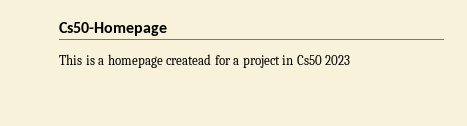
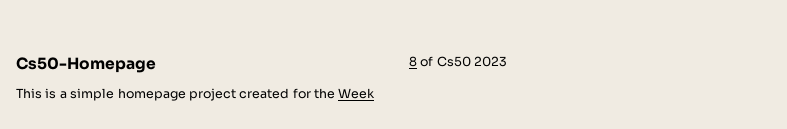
[107,54,294,68] homepage createad for a project in -> [70,88,376,101] [409,56,434,67] simple homepage project created for the Week 8 of

